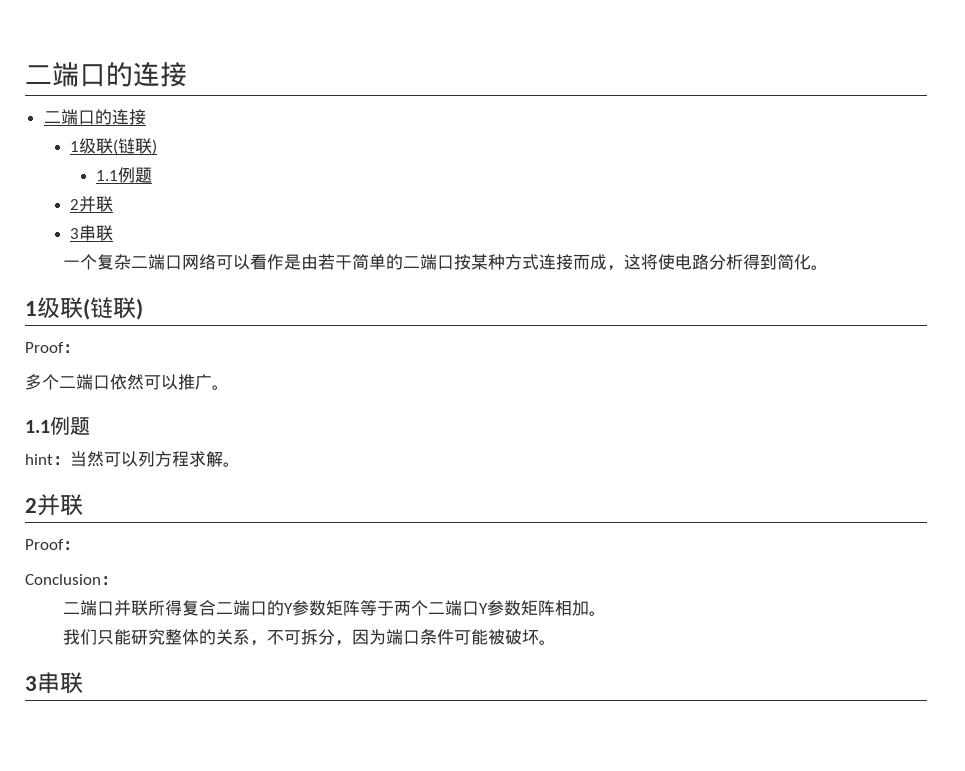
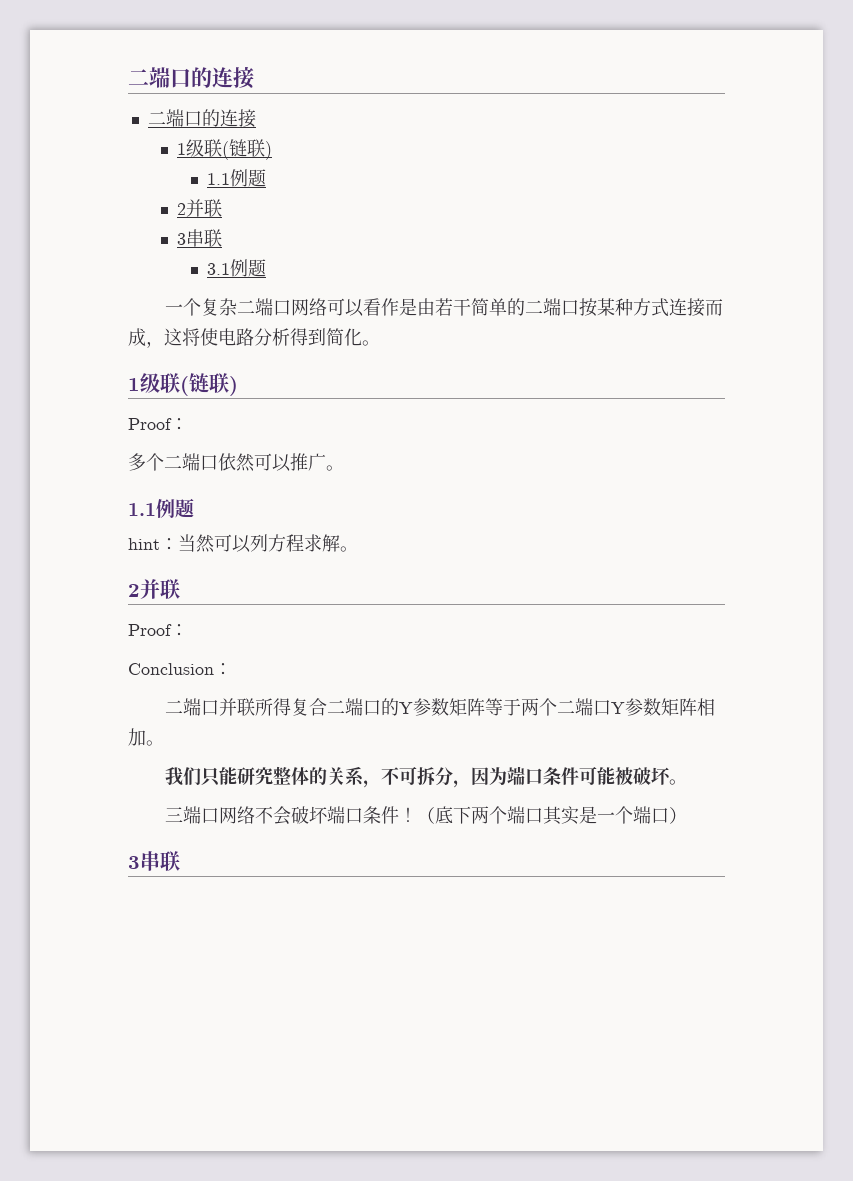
(114, 233) none -> [206,259,266,277] // 3.1例题
(556, 642) none -> [164,806,687,825] // 三端口网络不会破坏端口条件！（底下两个端口其实是一个端口）

